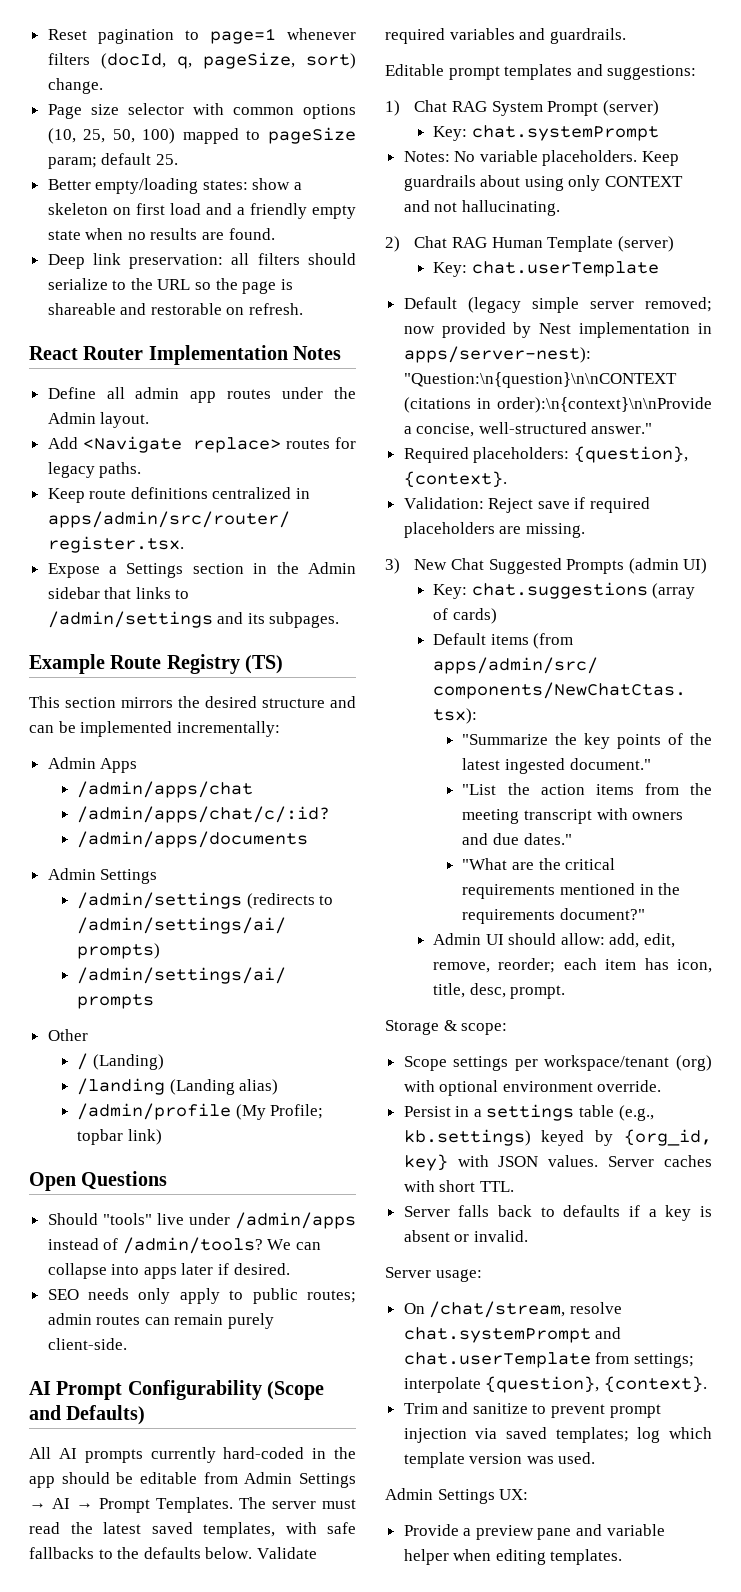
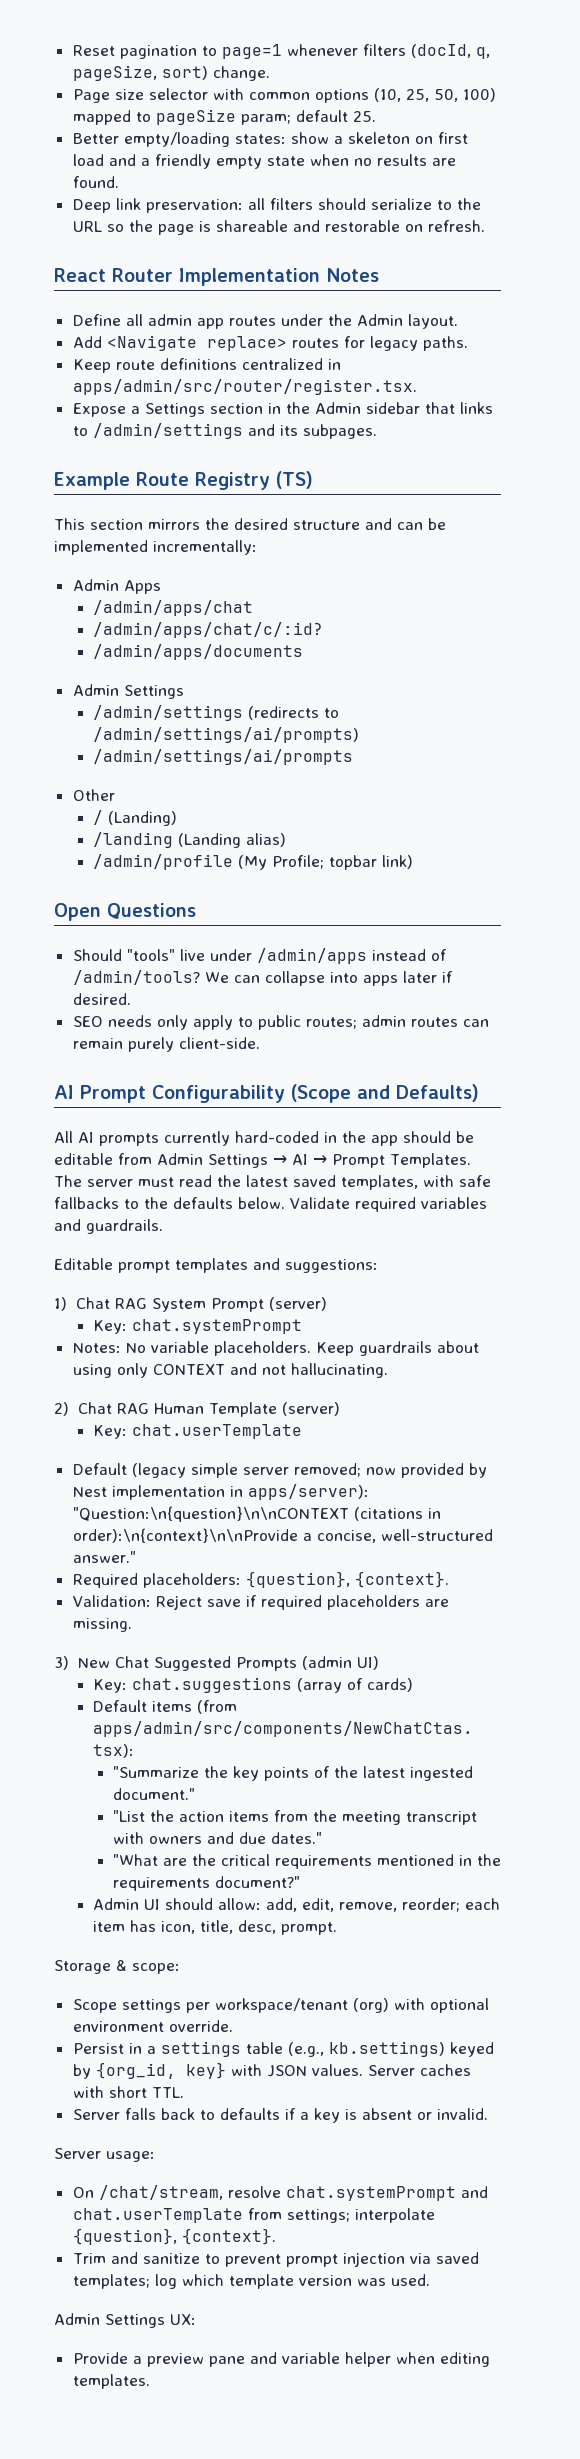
[403,346,591,363] apps/server-nest): -> [247,1484,369,1500] apps/server):

